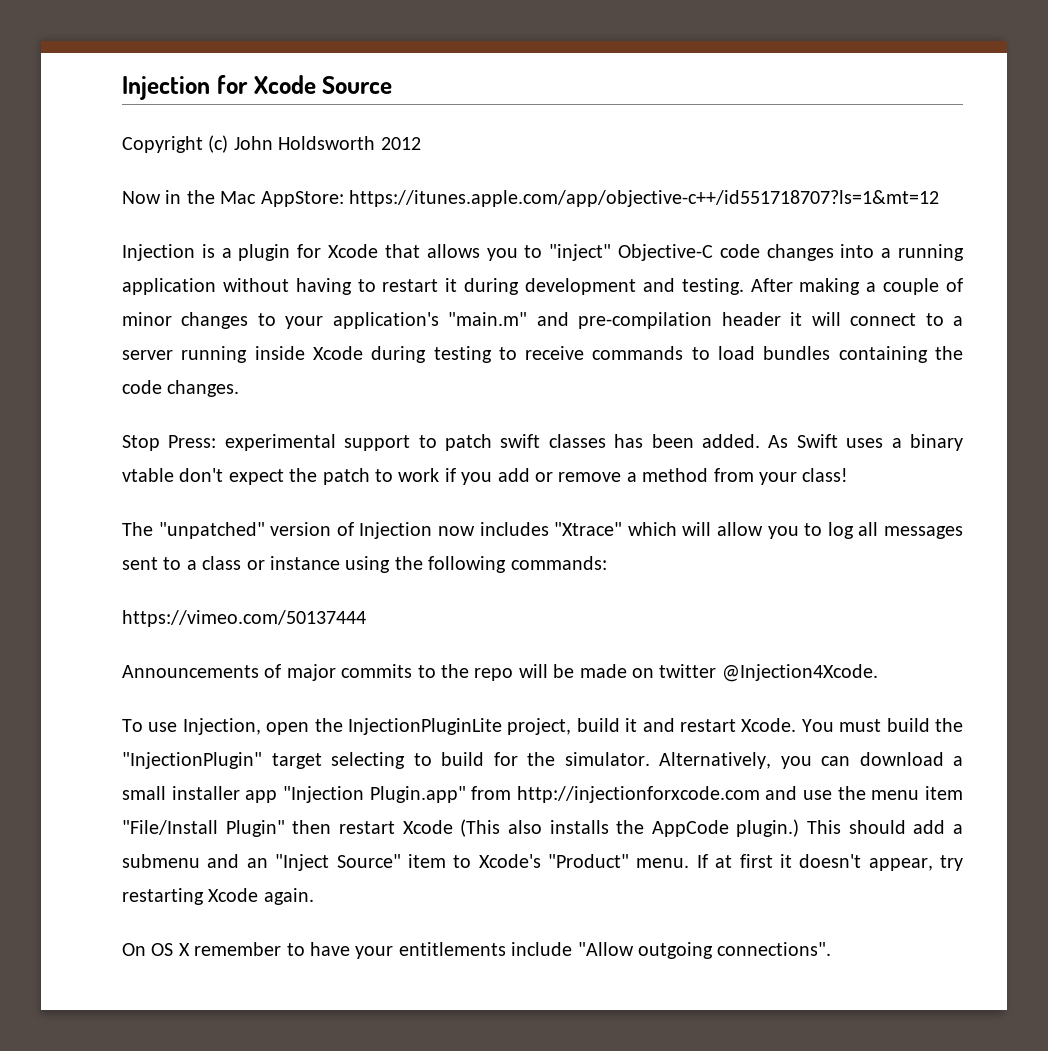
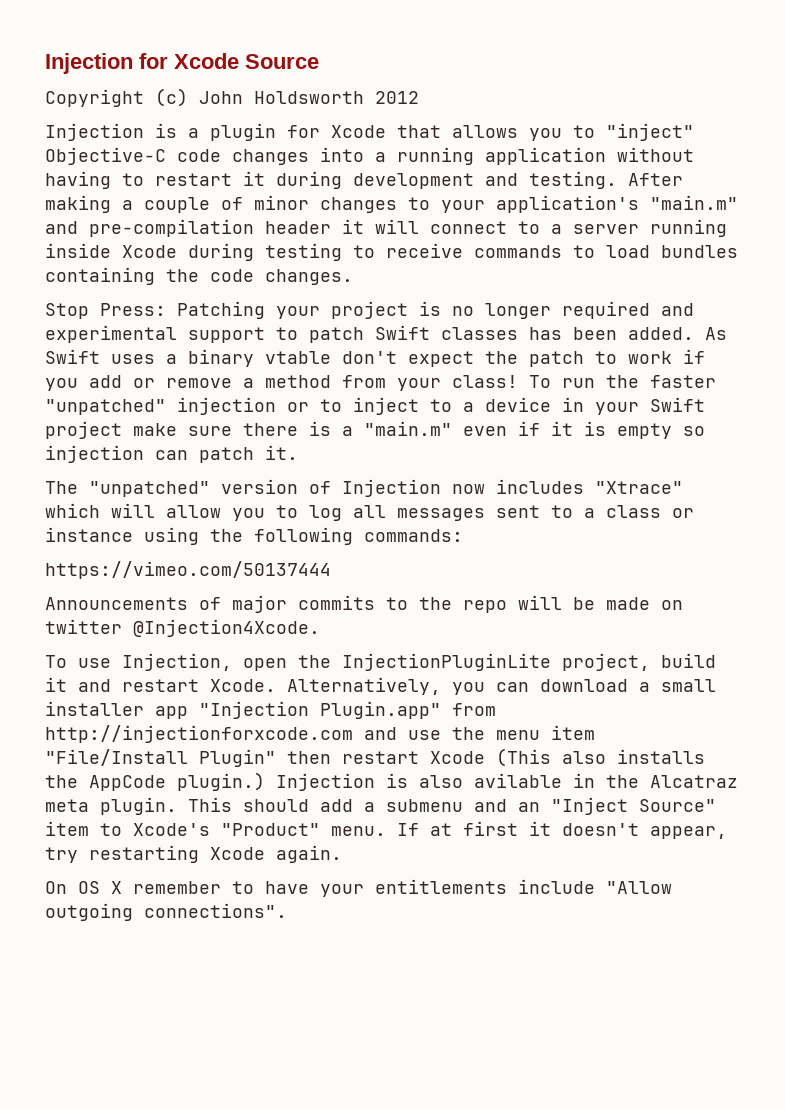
[122,190,939,207] // Now in the Mac AppStore: https://itunes.apple.com/app/objective-c++/id551718707?ls=1&mt=12 -> (419, 97) none
(217, 441) none -> [177,301,694,319] Patching your project is no longer required and
[500,434,541,448] swift -> [375,325,430,340] Swift
(849, 475) none -> [529,375,716,388] [45,397,705,415] [45,421,705,439] [45,445,298,463] To run the faster "unpatched" injection or to inject to a device in your Swift project make sure there is a "main.m" even if it is empty so injection can patch it.
[801,718,963,732] [122,752,650,769] You must build the "InjectionPlugin" target selecting to build for the simulator. -> (276, 685) none
(800, 828) none -> [276,773,738,791] [45,797,177,815] Injection is also avilable in the Alcatraz meta plugin.

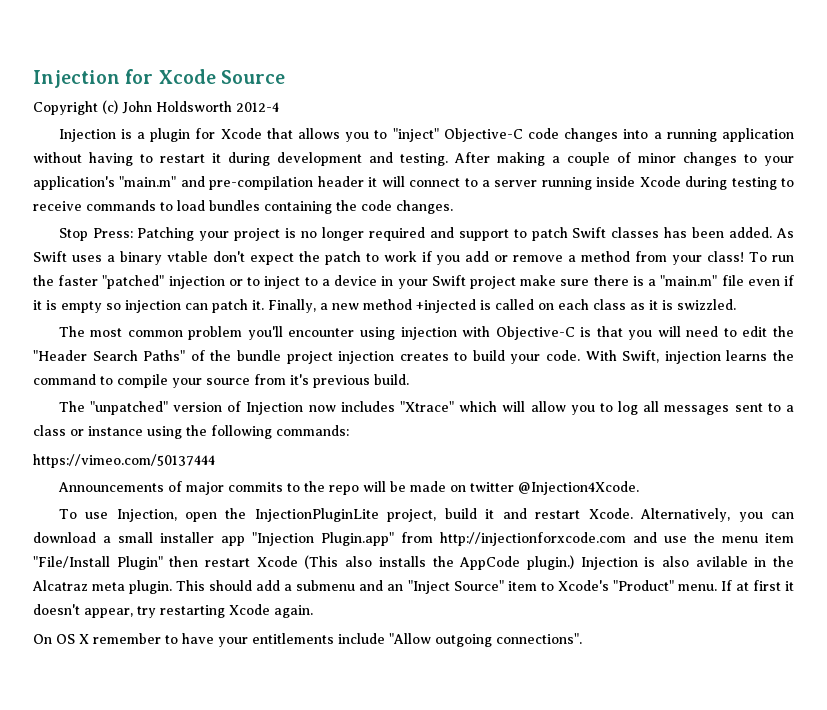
[375,91,419,104] 2012 -> [236,102,279,112] 2012-4
[45,325,177,343] experimental -> (454, 232) none
[45,399,166,415] "unpatched" -> [102,275,165,289] "patched"
(452, 428) none -> [721,275,744,286] file
(298, 452) none -> [268,299,736,313] [58,326,794,340] [33,350,795,364] [33,374,409,388] Finally, a new method +injected is called on each class as it is swizzled. // The most common problem you'll encounter using injection with Objective-C is that you will need to edit the "Header Search Paths" of the bundle project injection creates to build your code. With Swift, injection learns the command to compile your source from it's previous build.

